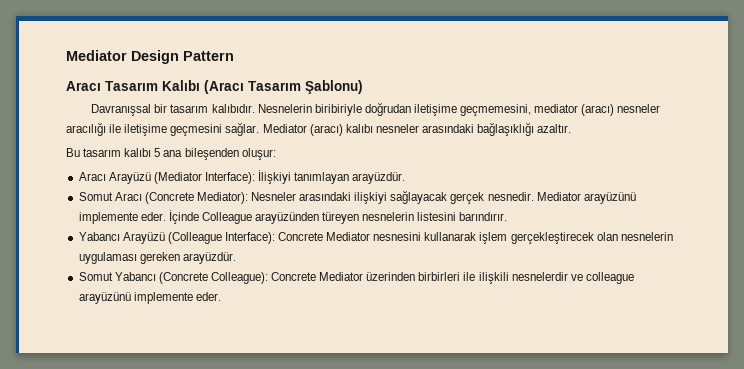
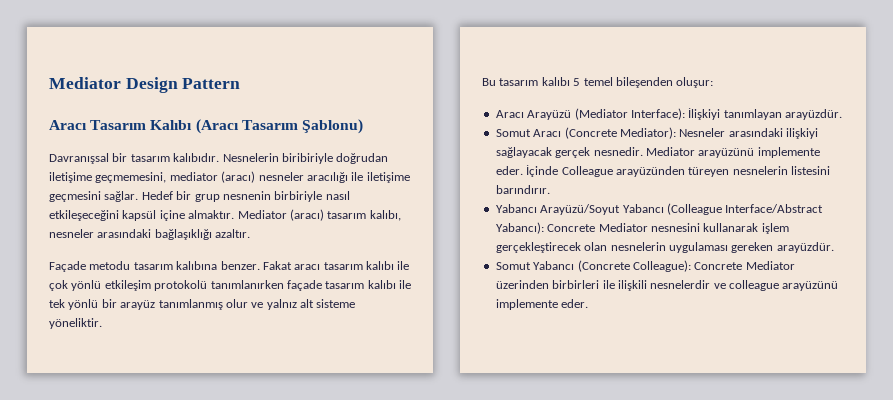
[262,122,572,136] Mediator (aracı) kalıbı nesneler arasındaki bağlaşıklığı azaltır. -> [141,191,350,202] [49,209,401,221] [49,229,251,240] [49,261,410,272] [49,280,411,291] [49,299,356,310] [49,318,102,329] Hedef bir grup nesnenin birbiriyle nasıl etkileşeceğini kapsül içine almaktır. Mediator (aracı) tasarım kalıbı, nesneler arasındaki bağlaşıklığı azaltır. // Façade metodu tasarım kalıbına benzer. Fakat aracı tasarım kalıbı ile çok yönlü etkileşim protokolü tanımlanırken façade tasarım kalıbı ile tek yönlü bir arayüz tanımlanmış olur ve yalnız alt sisteme yöneliktir.
[163,150,183,157] ana -> [583,77,613,86] temel
[122,232,275,244] Arayüzü (Colleague Interface): -> [540,203,824,215] [495,222,544,234] Arayüzü/Soyut Yabancı (Colleague Interface/Abstract Yabancı):

